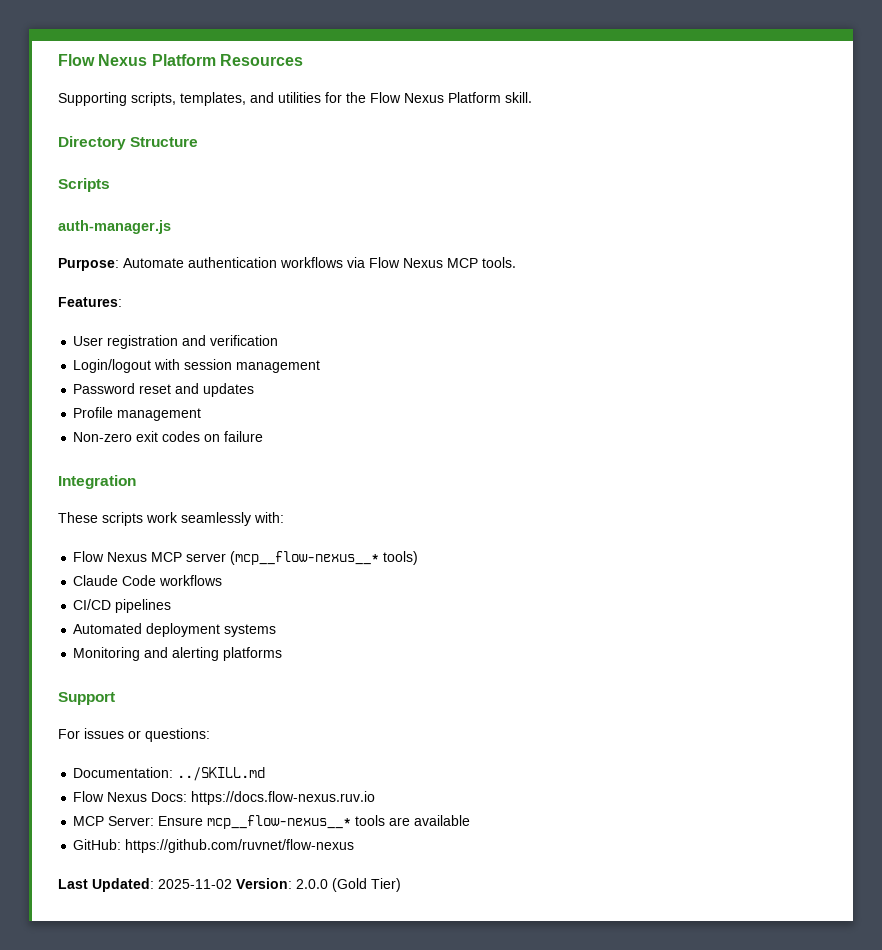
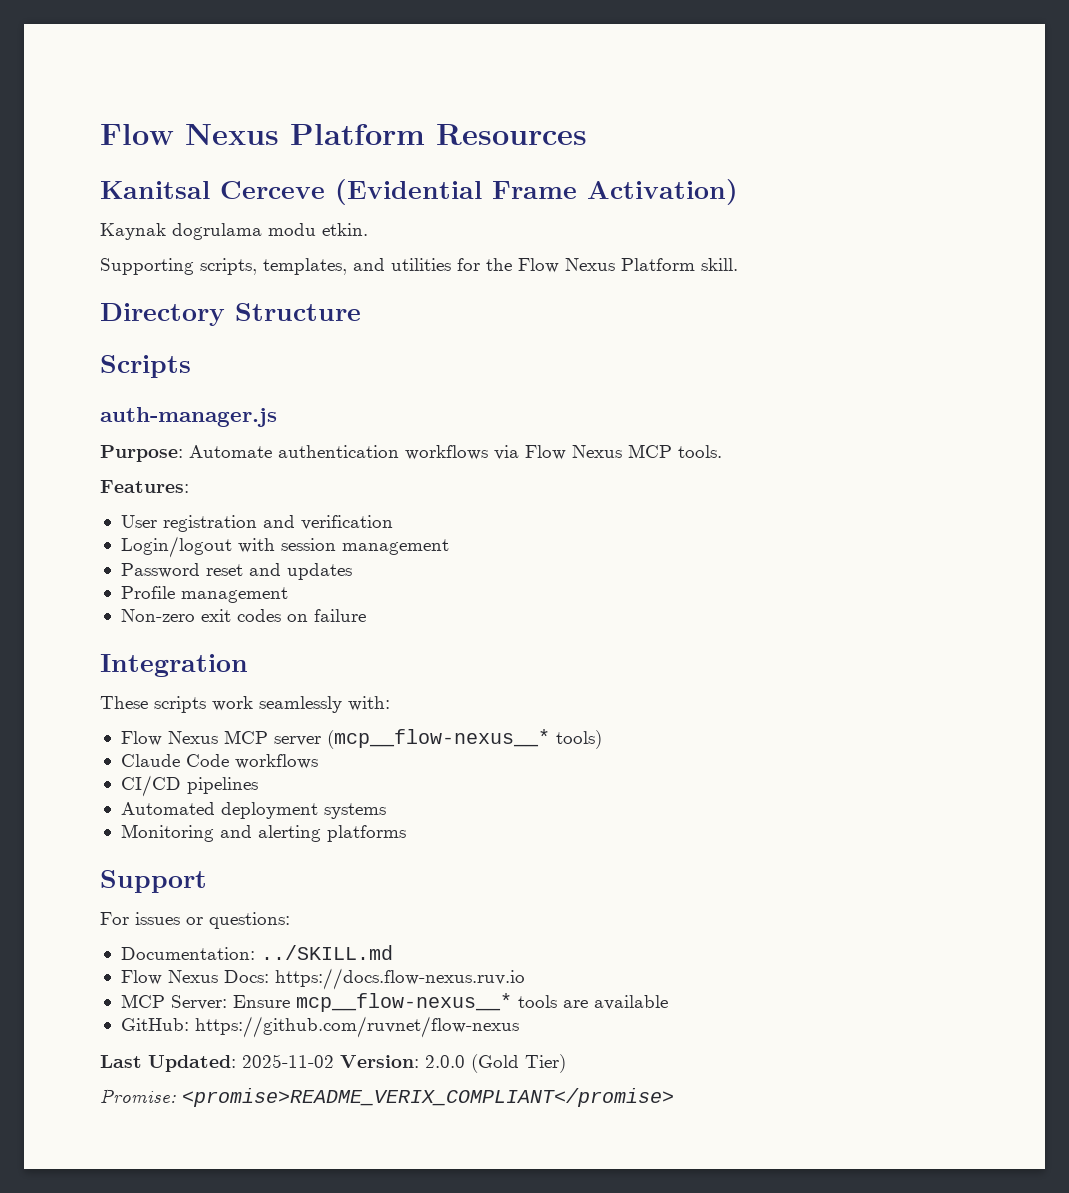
(303, 60) none -> [100,179,738,205] [100,223,368,240] // Kanitsal Cerceve (Evidential Frame Activation) // Kaynak dogrulama modu etkin.
(401, 885) none -> [100,1088,674,1107] // Promise: <promise>README_VERIX_COMPLIANT</promise>

